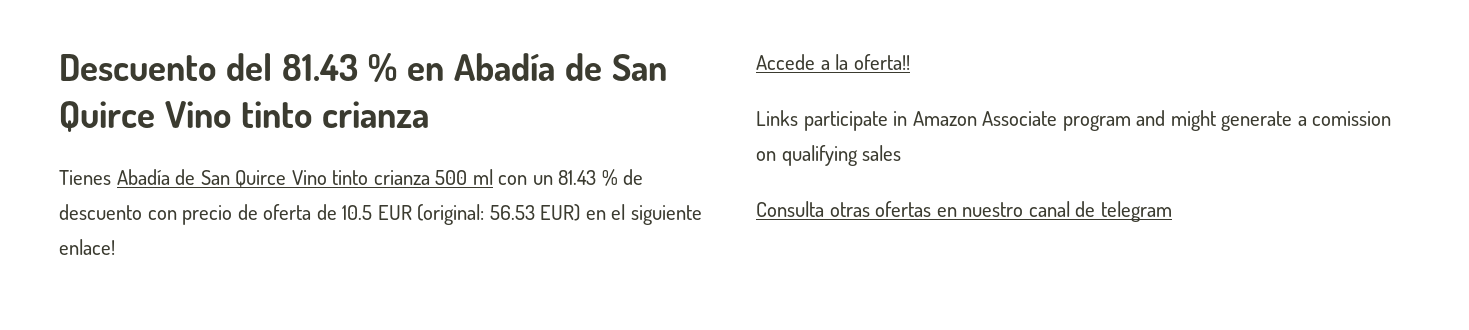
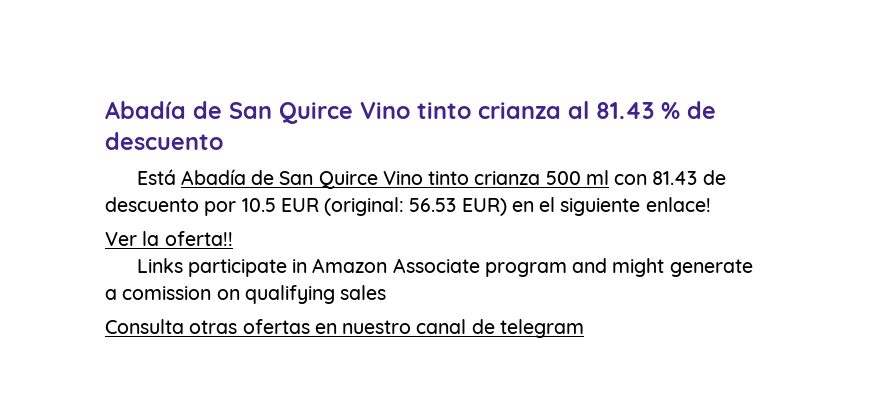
[59,53,667,82] [59,101,429,132] [59,170,111,185] Descuento del 81.43 % en Abadía de San Quirce Vino tinto crianza // Tienes -> [105,101,716,124] [105,132,223,150] [136,169,176,185] Abadía de San Quirce Vino tinto crianza al 81.43 % de descuento // Está
[532,169,644,186] [59,204,337,225] un 81.43 % de descuento con precio de oferta de -> [652,170,726,185] [105,197,237,216] 81.43 de descuento por
[756,54,830,70] Accede a -> [105,232,137,246] Ver

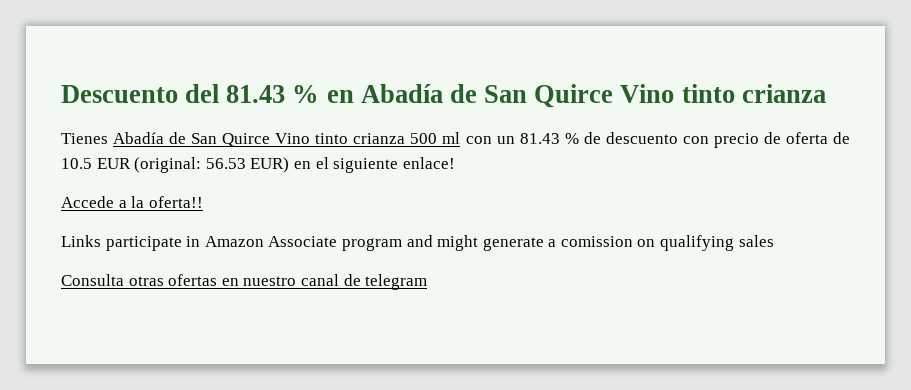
[105,101,716,124] [105,132,223,150] [136,169,176,185] Abadía de San Quirce Vino tinto crianza al 81.43 % de descuento // Está -> [61,84,826,108] [61,133,108,144] Descuento del 81.43 % en Abadía de San Quirce Vino tinto crianza // Tienes
[652,170,726,185] [105,197,237,216] 81.43 de descuento por -> [496,132,850,148] un 81.43 % de descuento con precio de oferta de
[105,232,137,246] Ver -> [61,196,127,208] Accede a

